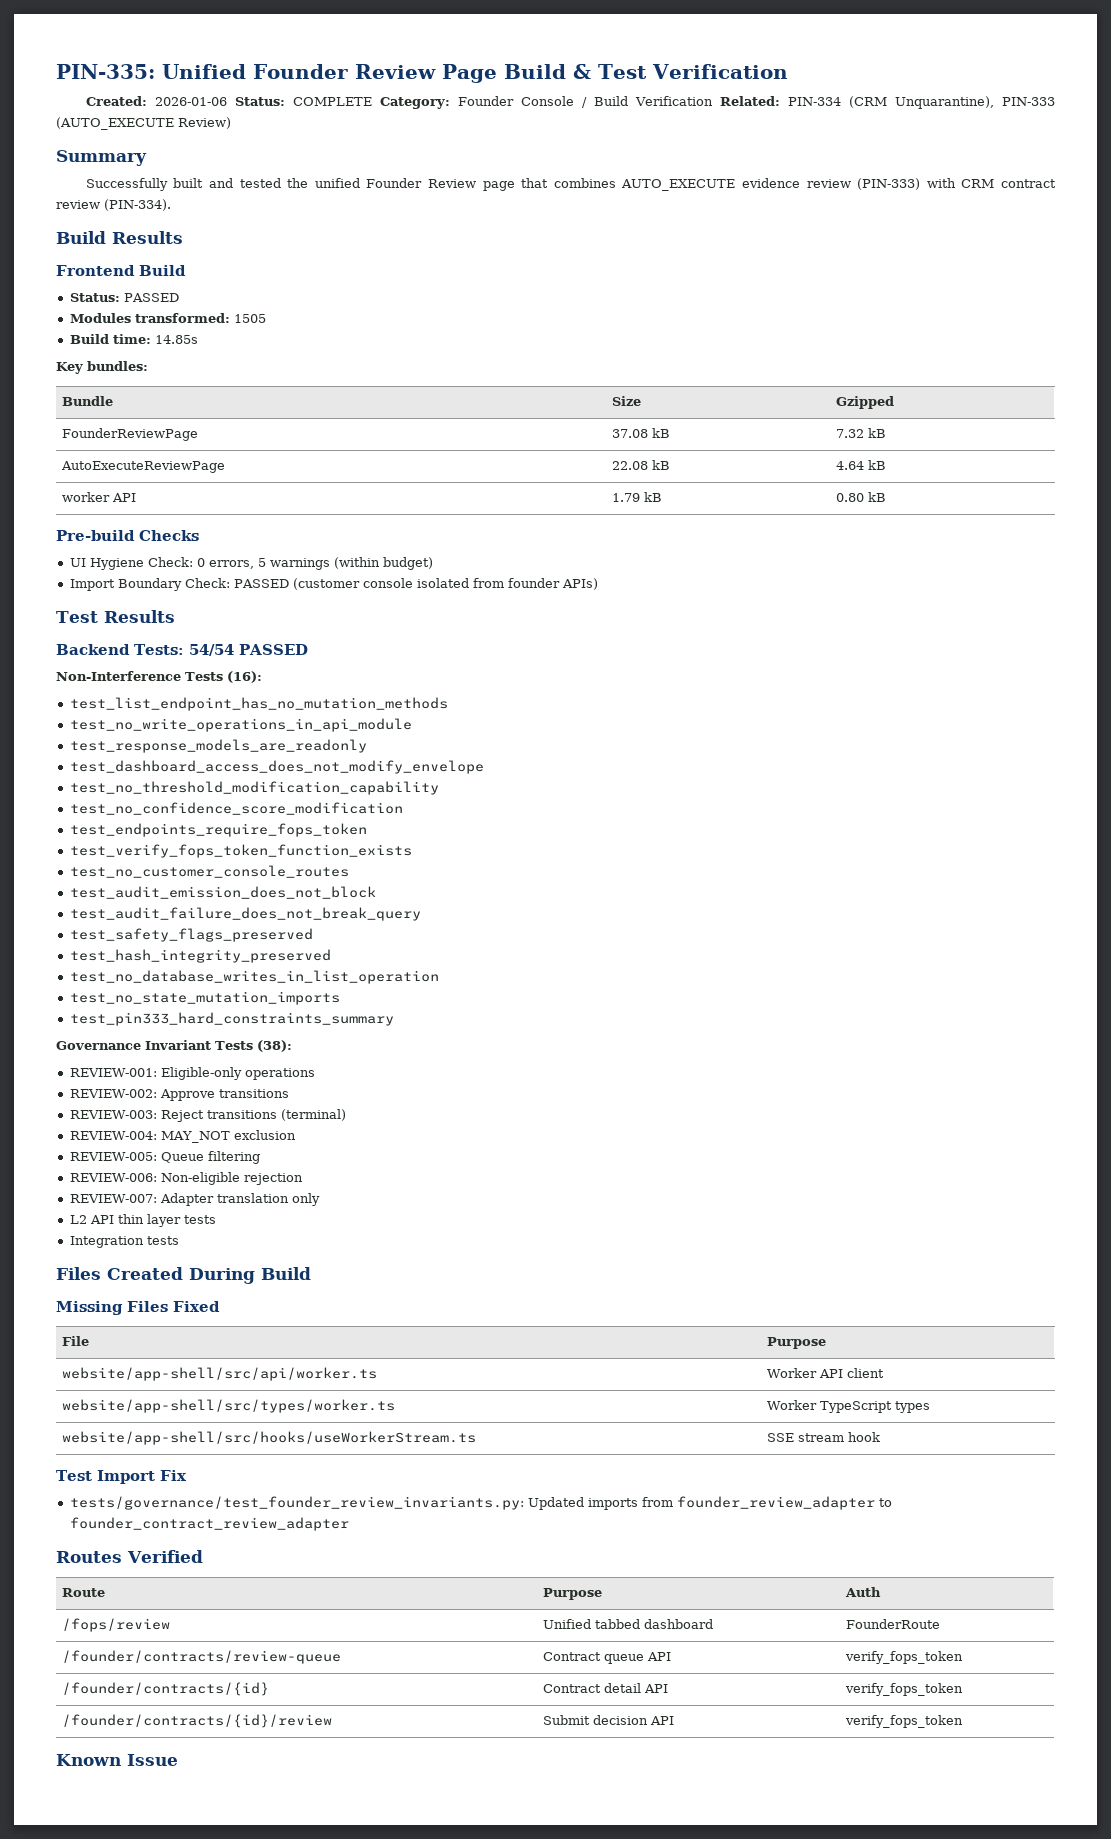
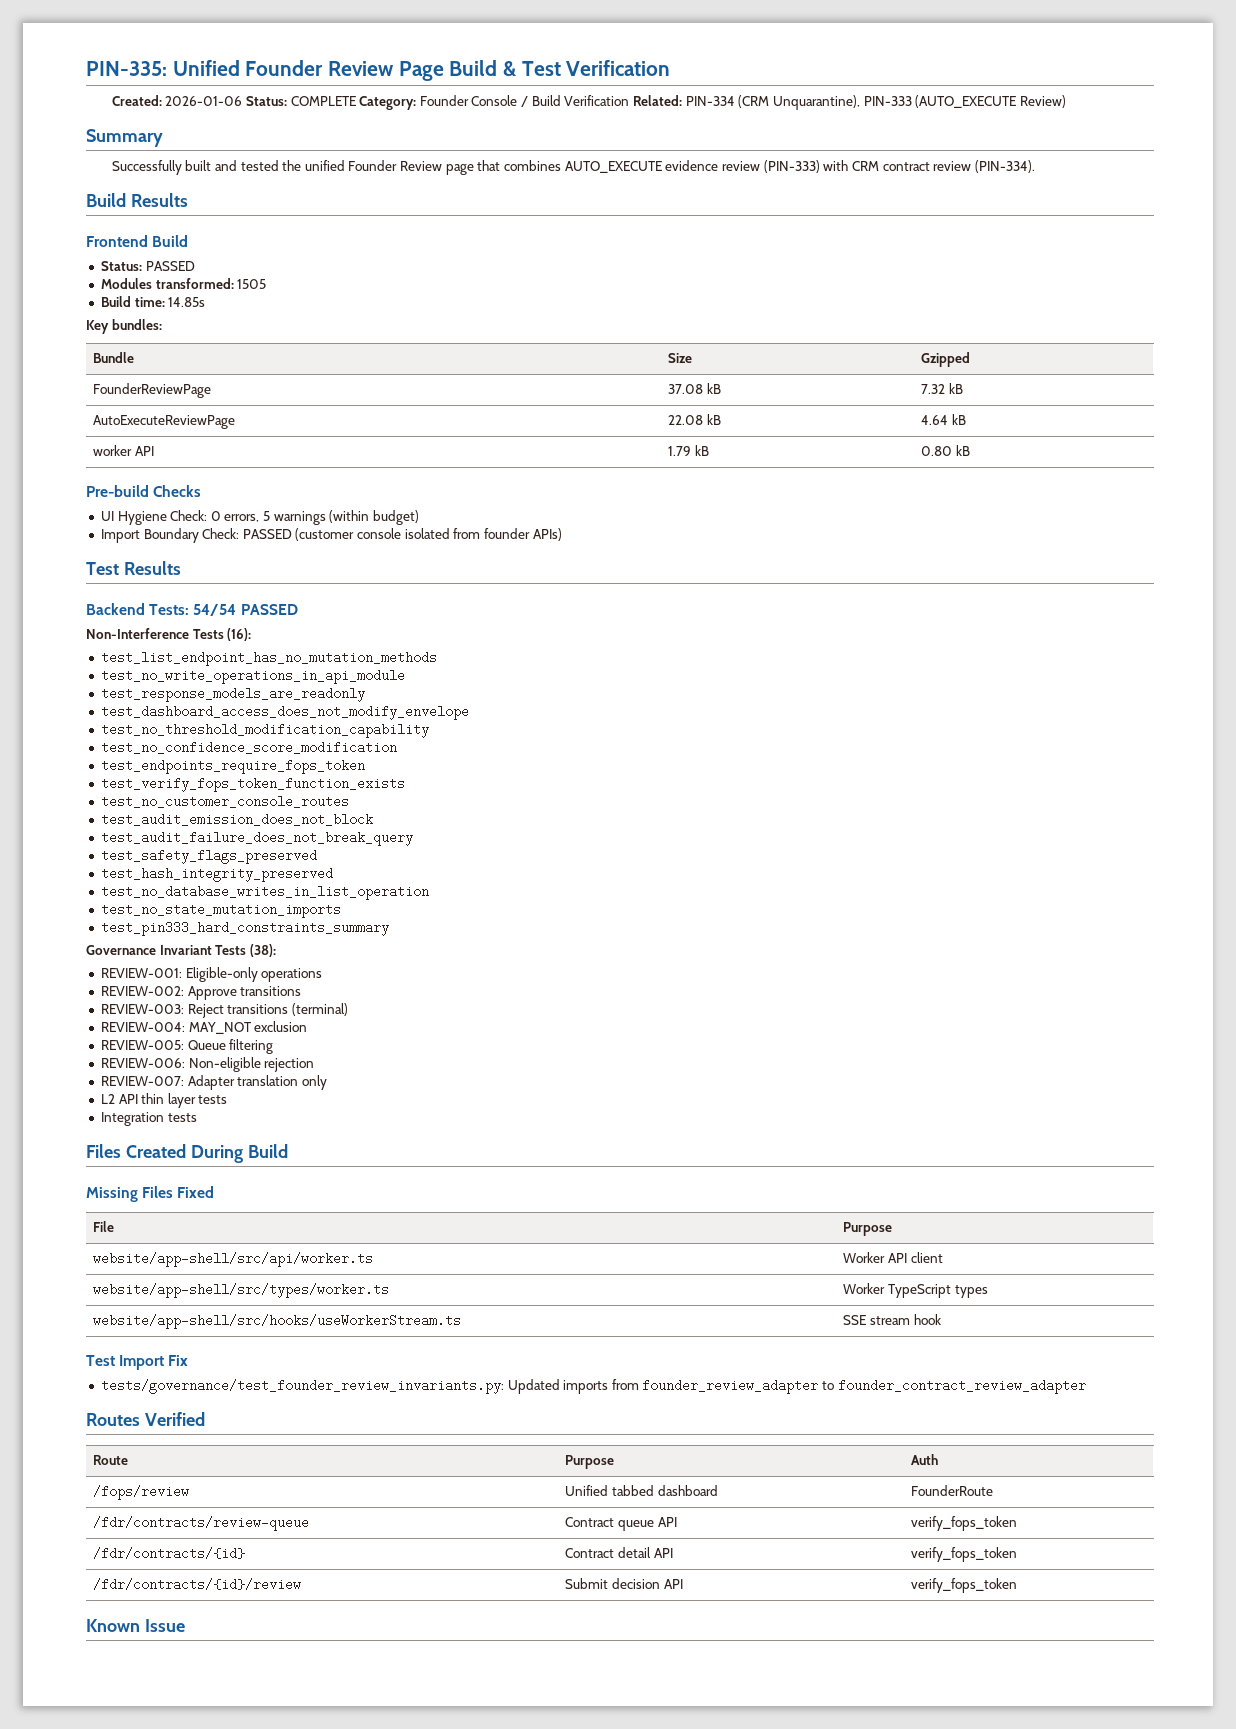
[62,1650,342,1664] /founder/contracts/review-queue -> [93,1516,310,1531] /fdr/contracts/review-queue
[62,1682,270,1696] /founder/contracts/{id} -> [93,1547,246,1560] /fdr/contracts/{id}
[62,1714,333,1728] /founder/contracts/{id}/review -> [93,1578,302,1591] /fdr/contracts/{id}/review

